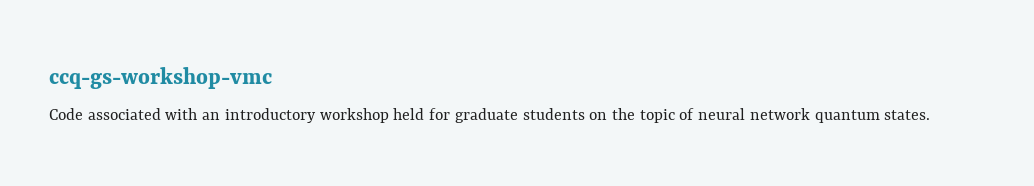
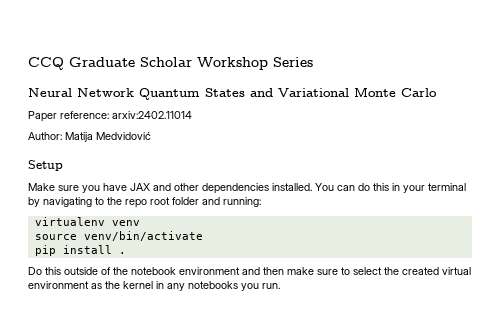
[49,67,272,89] [49,108,931,123] ccq-gs-workshop-vmc // Code associated with an introductory workshop held for graduate students on the topic of neural network quantum states. -> [28,57,313,70] [28,87,437,100] [28,111,192,122] [28,132,151,142] [28,160,63,171] [28,183,466,194] [28,197,261,208] [34,217,140,226] [34,231,203,241] [34,245,126,256] [28,267,471,275] [28,281,280,291] CCQ Graduate Scholar Workshop Series // Neural Network Quantum States and Variational Monte Carlo // Paper reference: arxiv:2402.11014 // Author: Matija Medvidović // Setup // Make sure you have JAX and other dependencies installed. You can do this in your terminal by navigating to the repo root folder and running: // virtualenv venv // source venv/bin/activate // pip install . // Do this outside of the notebook environment and then make sure to select the created virtual environment as the kernel in any notebooks you run.

